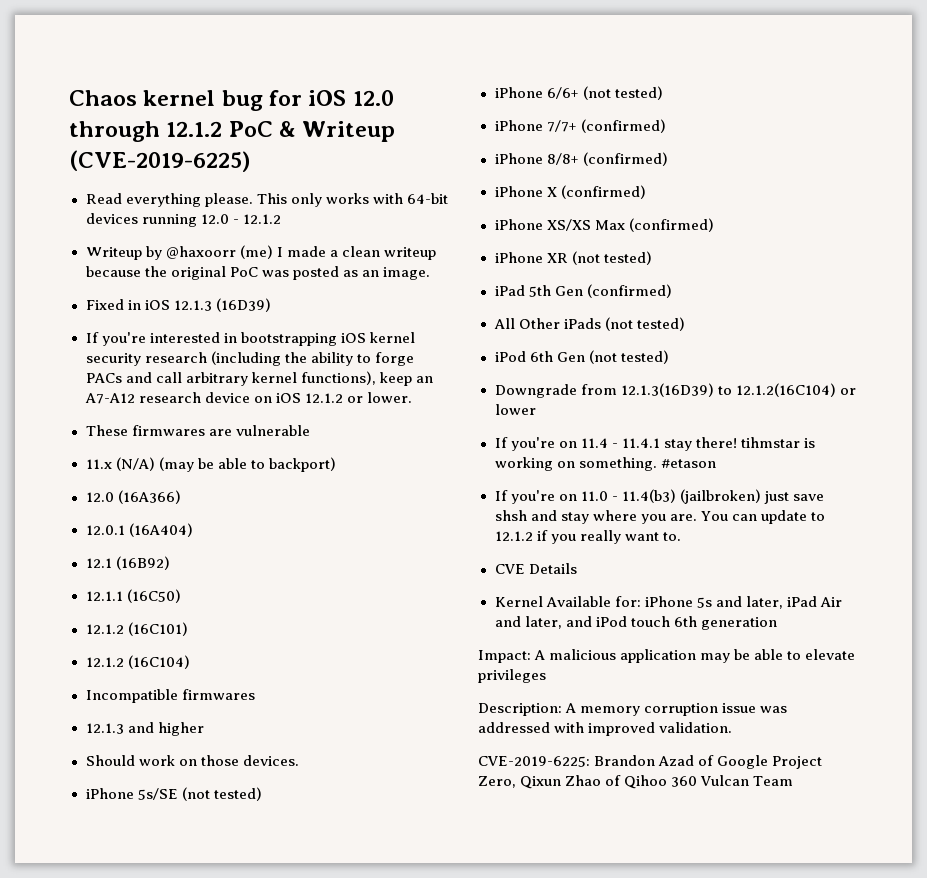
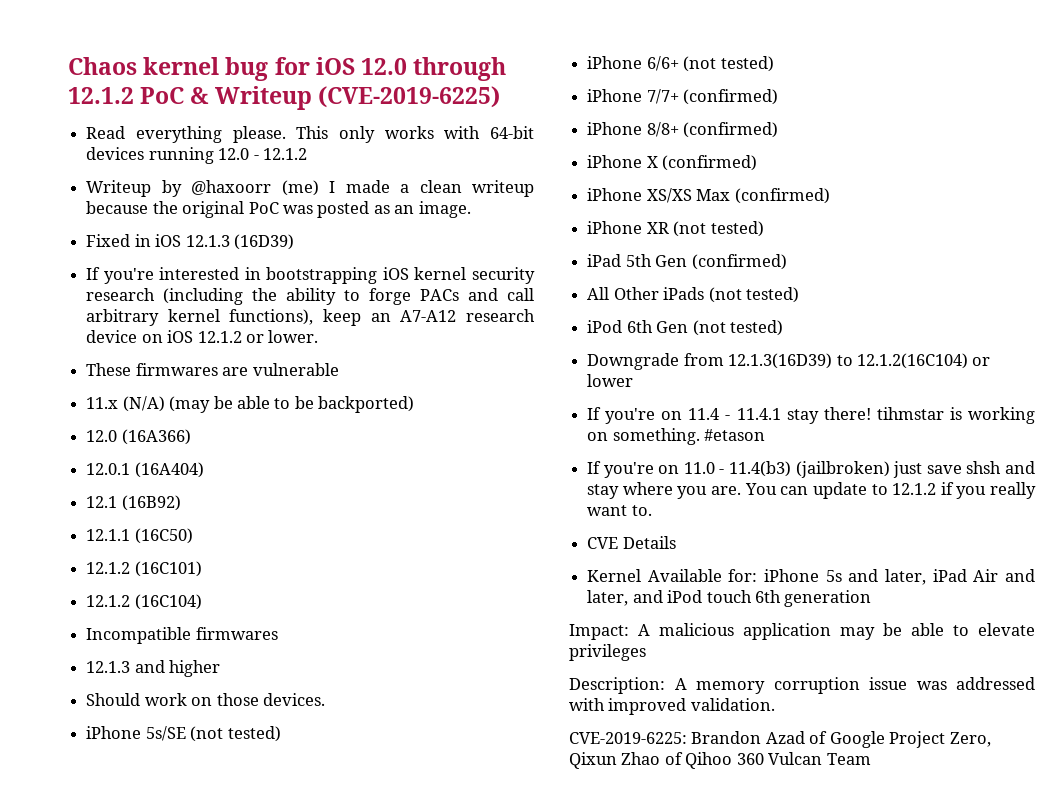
[268,457,336,472] backport) -> [294,396,415,413] be backported)

